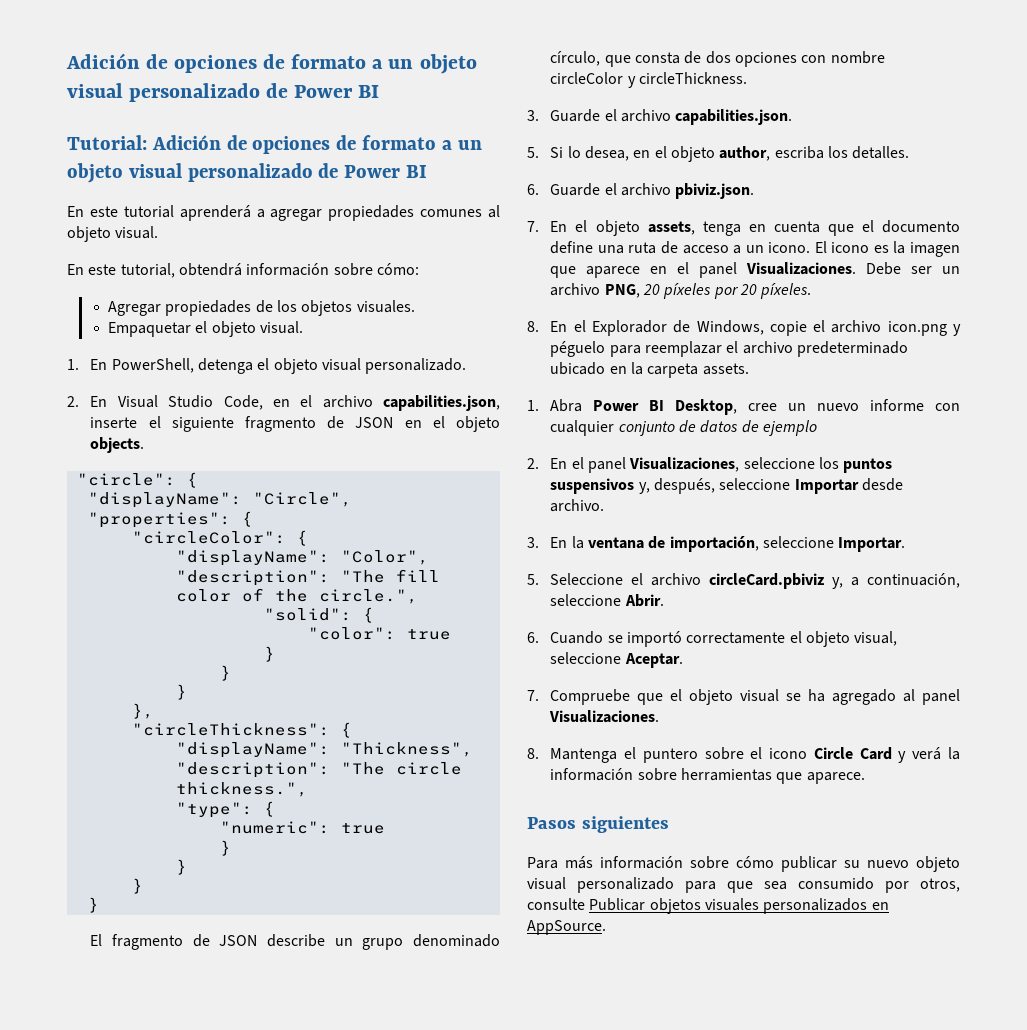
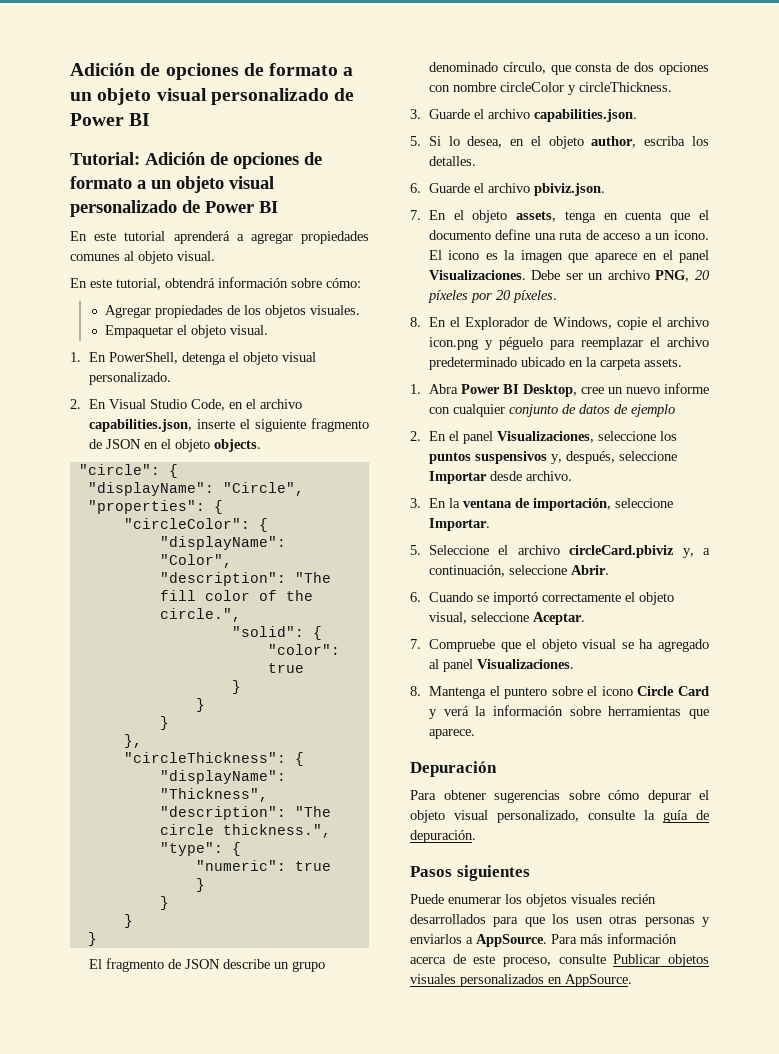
[527,816,669,833] [527,856,960,872] [527,877,960,893] Pasos siguientes // Para más información sobre cómo publicar su nuevo objeto visual personalizado para que sea consumido por otros, -> [410,761,497,777] [410,790,709,803] [410,810,709,823] [410,830,476,843] [410,865,530,881] [410,894,656,907] [410,914,710,927] [410,933,677,947] [410,954,551,967] Depuración // Para obtener sugerencias sobre cómo depurar el objeto visual personalizado, consulte la guía de depuración. // Pasos siguientes // Puede enumerar los objetos visuales recién desarrollados para que los usen otras personas y enviarlos a AppSource. Para más información acerca de este proceso,

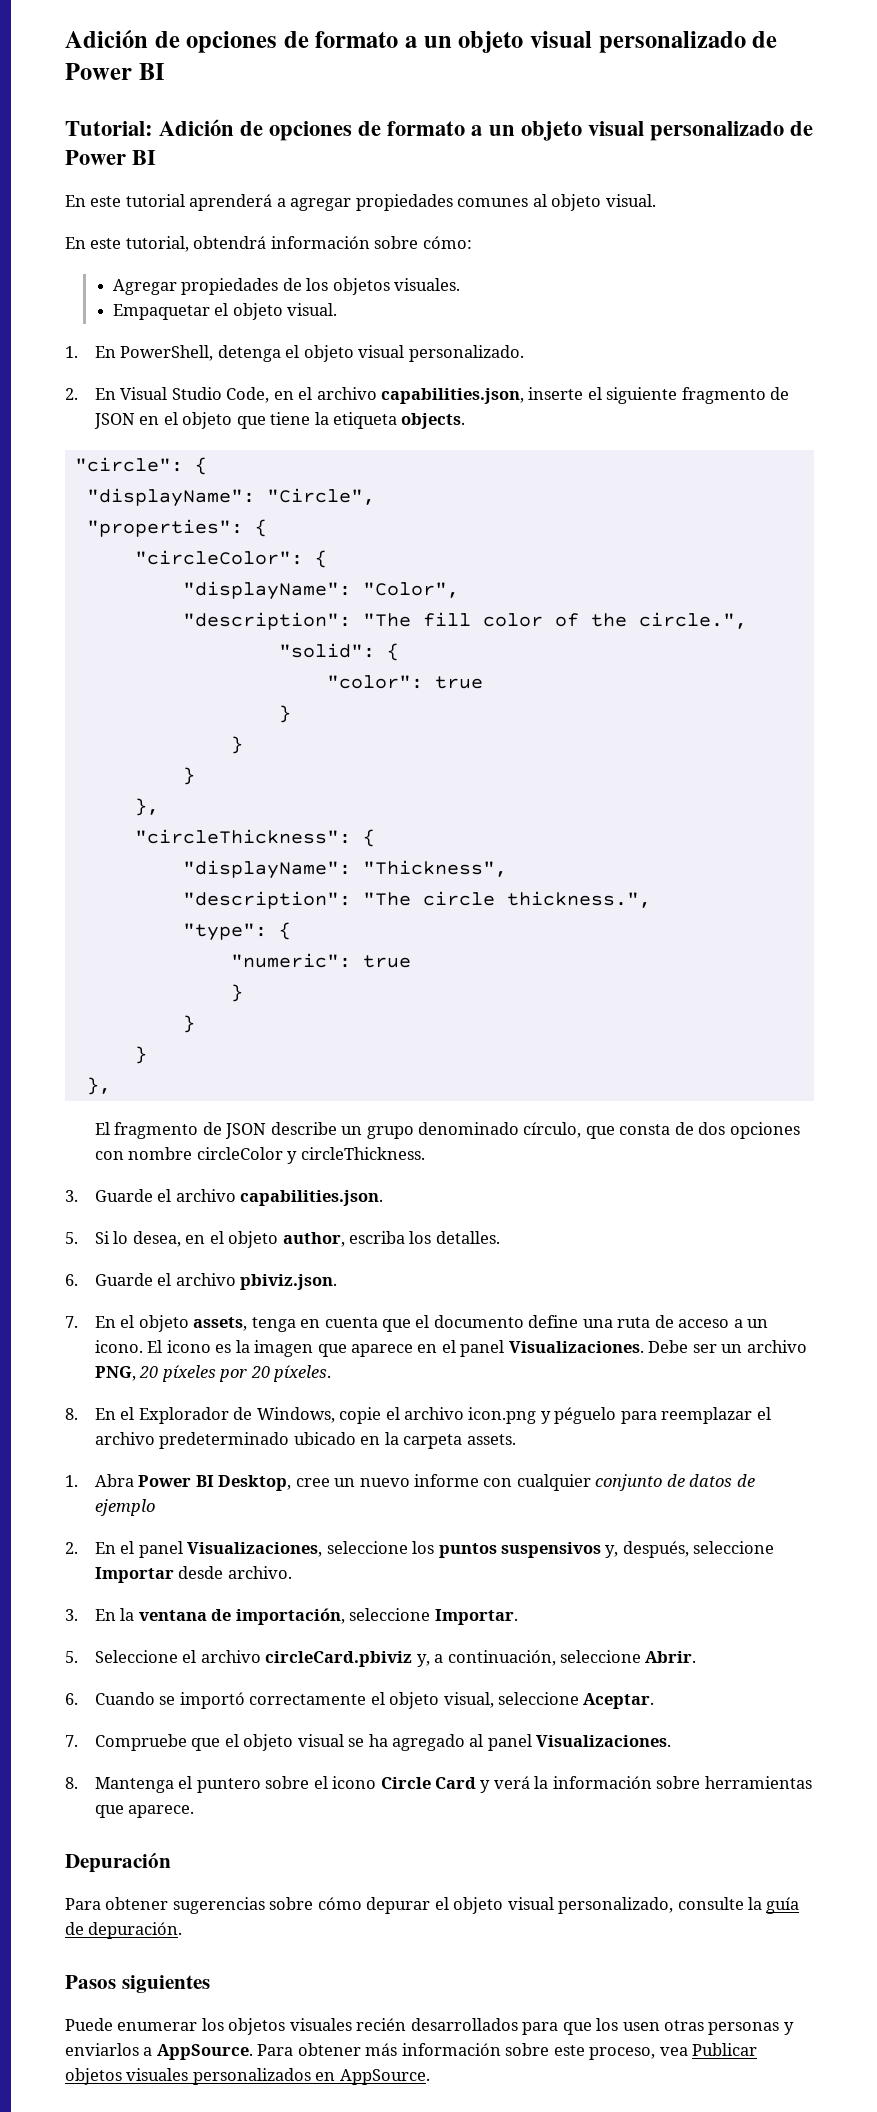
(210, 445) none -> [236,412,398,429] que tiene la etiqueta
[87,932,97,946] } -> [86,1077,111,1095] },
(577, 939) none -> [297,2043,361,2056] obtener
[410,954,466,964] acerca de -> [505,2043,550,2056] sobre
[558,954,606,964] consulte -> [659,2047,688,2056] vea

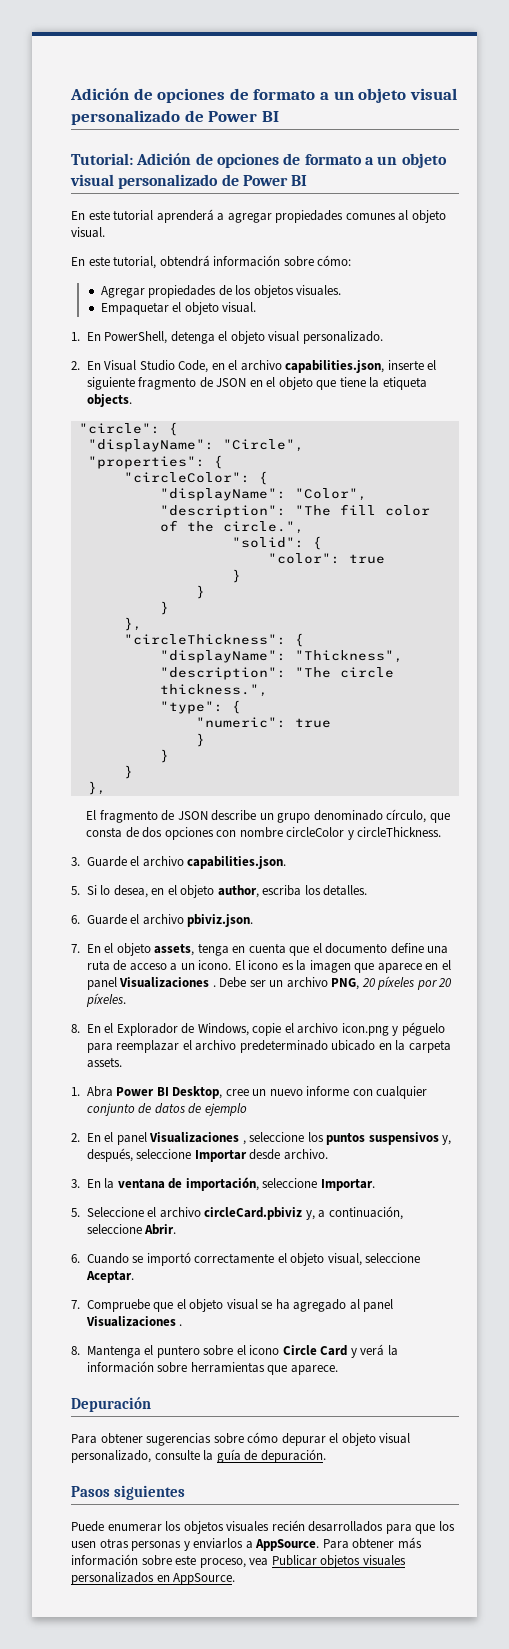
[508,1341,644,1353] Visualizaciones. -> [119,977,216,988] Visualizaciones .
[187,1542,323,1557] Visualizaciones, -> [149,1132,246,1145] Visualizaciones ,
[536,1735,672,1747] Visualizaciones. -> [85,1316,183,1327] Visualizaciones .

